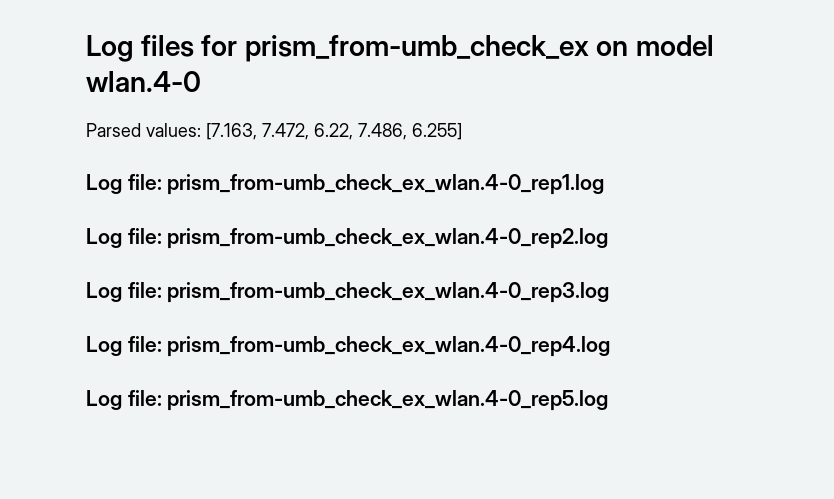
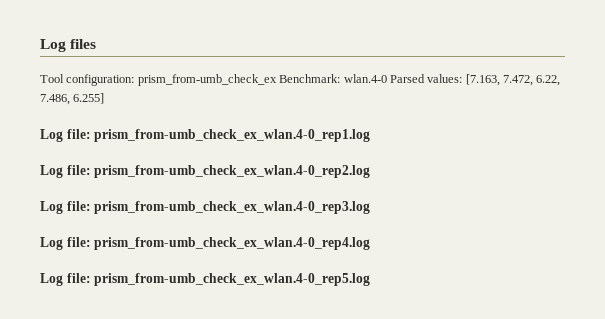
[201,35,714,62] for prism_from-umb_check_ex on model -> [40,74,341,86] // Tool configuration: prism_from-umb_check_ex Benchmark:
(201, 81) // -> (387, 78) none

